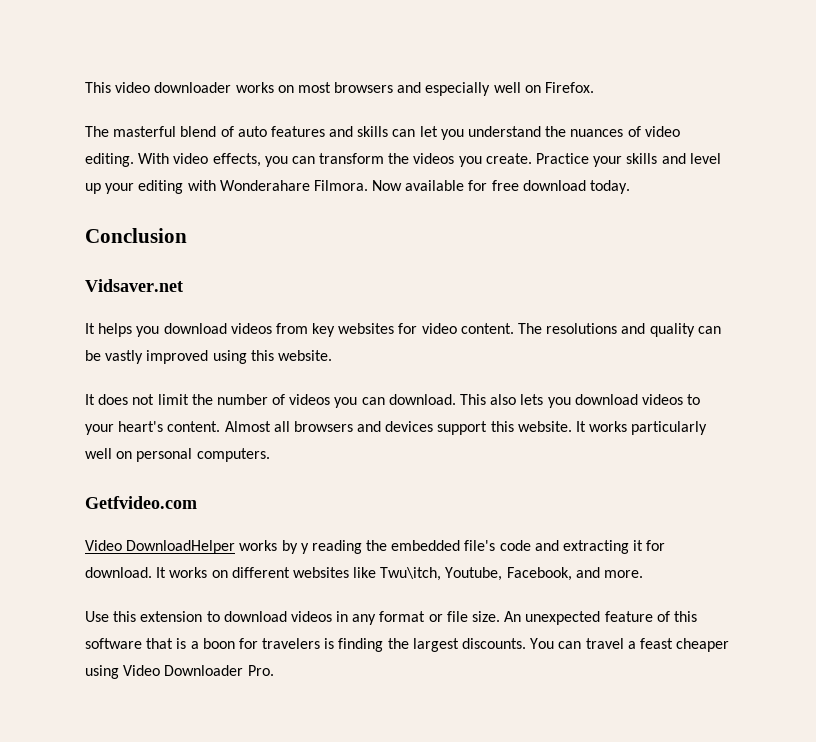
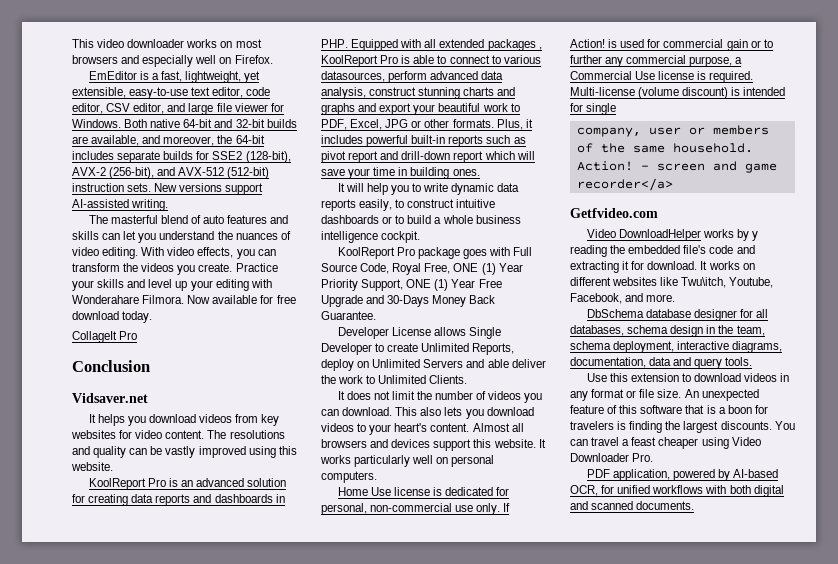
(595, 87) none -> [88,71,261,83] [72,87,271,99] [72,103,284,115] [72,119,297,128] [72,135,265,146] [72,151,291,163] [72,167,270,179] [72,183,264,195] [72,199,169,211] // EmEditor is a fast, lightweight, yet extensible, easy-to-use text editor, code editor, CSV editor, and large file viewer for Windows. Both native 64-bit and 32-bit builds are available, and moreover, the 64-bit includes separate builds for SSE2 (128-bit), AVX-2 (256-bit), and AVX-512 (512-bit) instruction sets. New versions support AI-assisted writing.
(631, 187) none -> [72,331,138,343] // CollageIt Pro
(332, 355) none -> [88,478,287,490] [72,494,285,506] [321,39,542,51] [321,55,541,67] [321,71,504,83] [321,87,516,99] [321,103,520,115] [321,119,533,130] [321,135,526,147] [321,151,535,163] [321,167,480,179] [337,183,520,195] [321,199,496,211] [321,215,521,224] [321,231,421,243] [337,247,533,259] [321,263,523,275] [321,279,502,291] [321,295,496,307] [321,311,376,320] [337,327,501,339] [321,343,515,355] [321,359,546,371] [321,375,468,384] // KoolReport Pro is an advanced solution for creating data reports and dashboards in PHP. Equipped with all extended packages , KoolReport Pro is able to connect to various datasources, perform advanced data analysis, construct stunning charts and graphs and export your beautiful work to PDF, Excel, JPG or other formats. Plus, it includes powerful built-in reports such as pivot report and drill-down report which will save your time in building ones. // It will help you to write dynamic data reports easily, to construct intuitive dashboards or to build a whole business intelligence cockpit. // KoolReport Pro package goes with Full Source Code, Royal Free, ONE (1) Year Priority Support, ONE (1) Year Free Upgrade and 30-Days Money Back Guarantee. // Developer License allows Single Developer to create Unlimited Reports, deploy on Unlimited Servers and able deliver the work to Unlimited Clients.
(270, 455) none -> [337,487,510,496] [321,503,511,515] [570,39,773,51] [570,55,743,67] [570,71,754,83] [570,87,786,99] [570,103,617,115] [576,125,769,137] [576,143,753,153] [576,161,777,173] [576,178,673,191] // Home Use license is dedicated for personal, non-commercial use only. If Action! is used for commercial gain or to further any commercial purpose, a Commercial Use license is required. Multi-license (volume discount) is intended for single // company, user or members of the same household. Action! - screen and game recorder</a>
(644, 574) none -> [586,309,769,321] [570,325,765,337] [570,341,783,353] [570,357,753,369] // DbSchema database designer for all databases, schema design in the team, schema deployment, interactive diagrams, documentation, data and query tools.
(274, 670) none -> [586,469,779,481] [570,485,784,497] [570,501,695,510] // PDF application, powered by AI-based OCR, for unified workflows with both digital and scanned documents.

